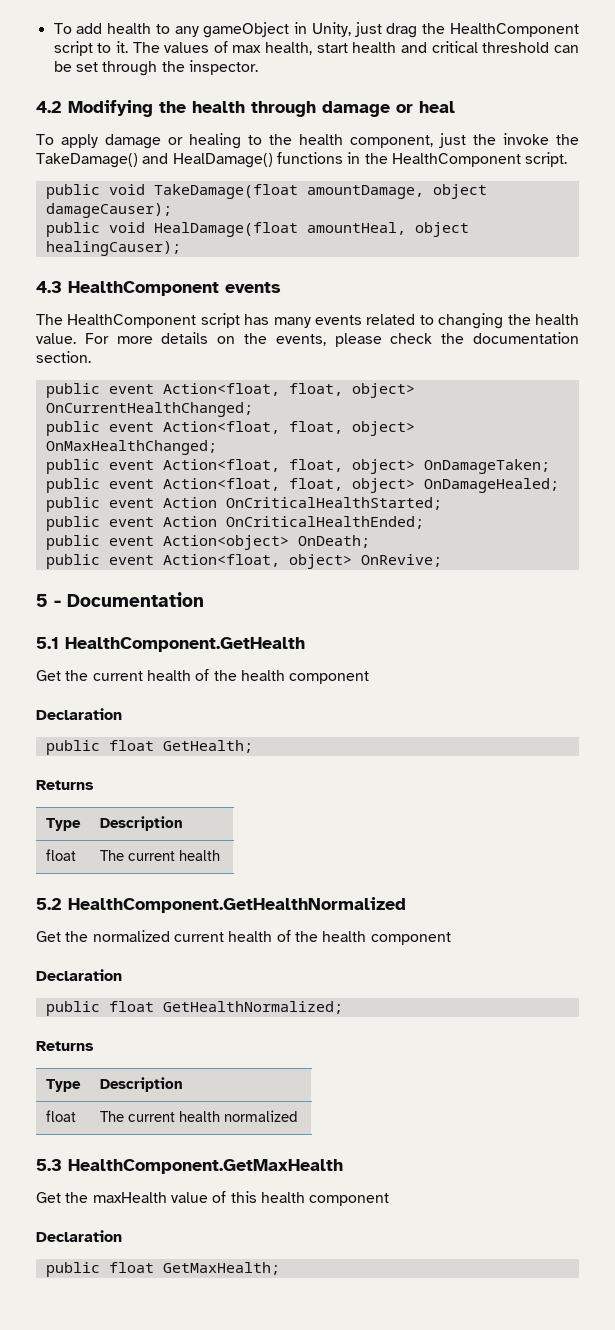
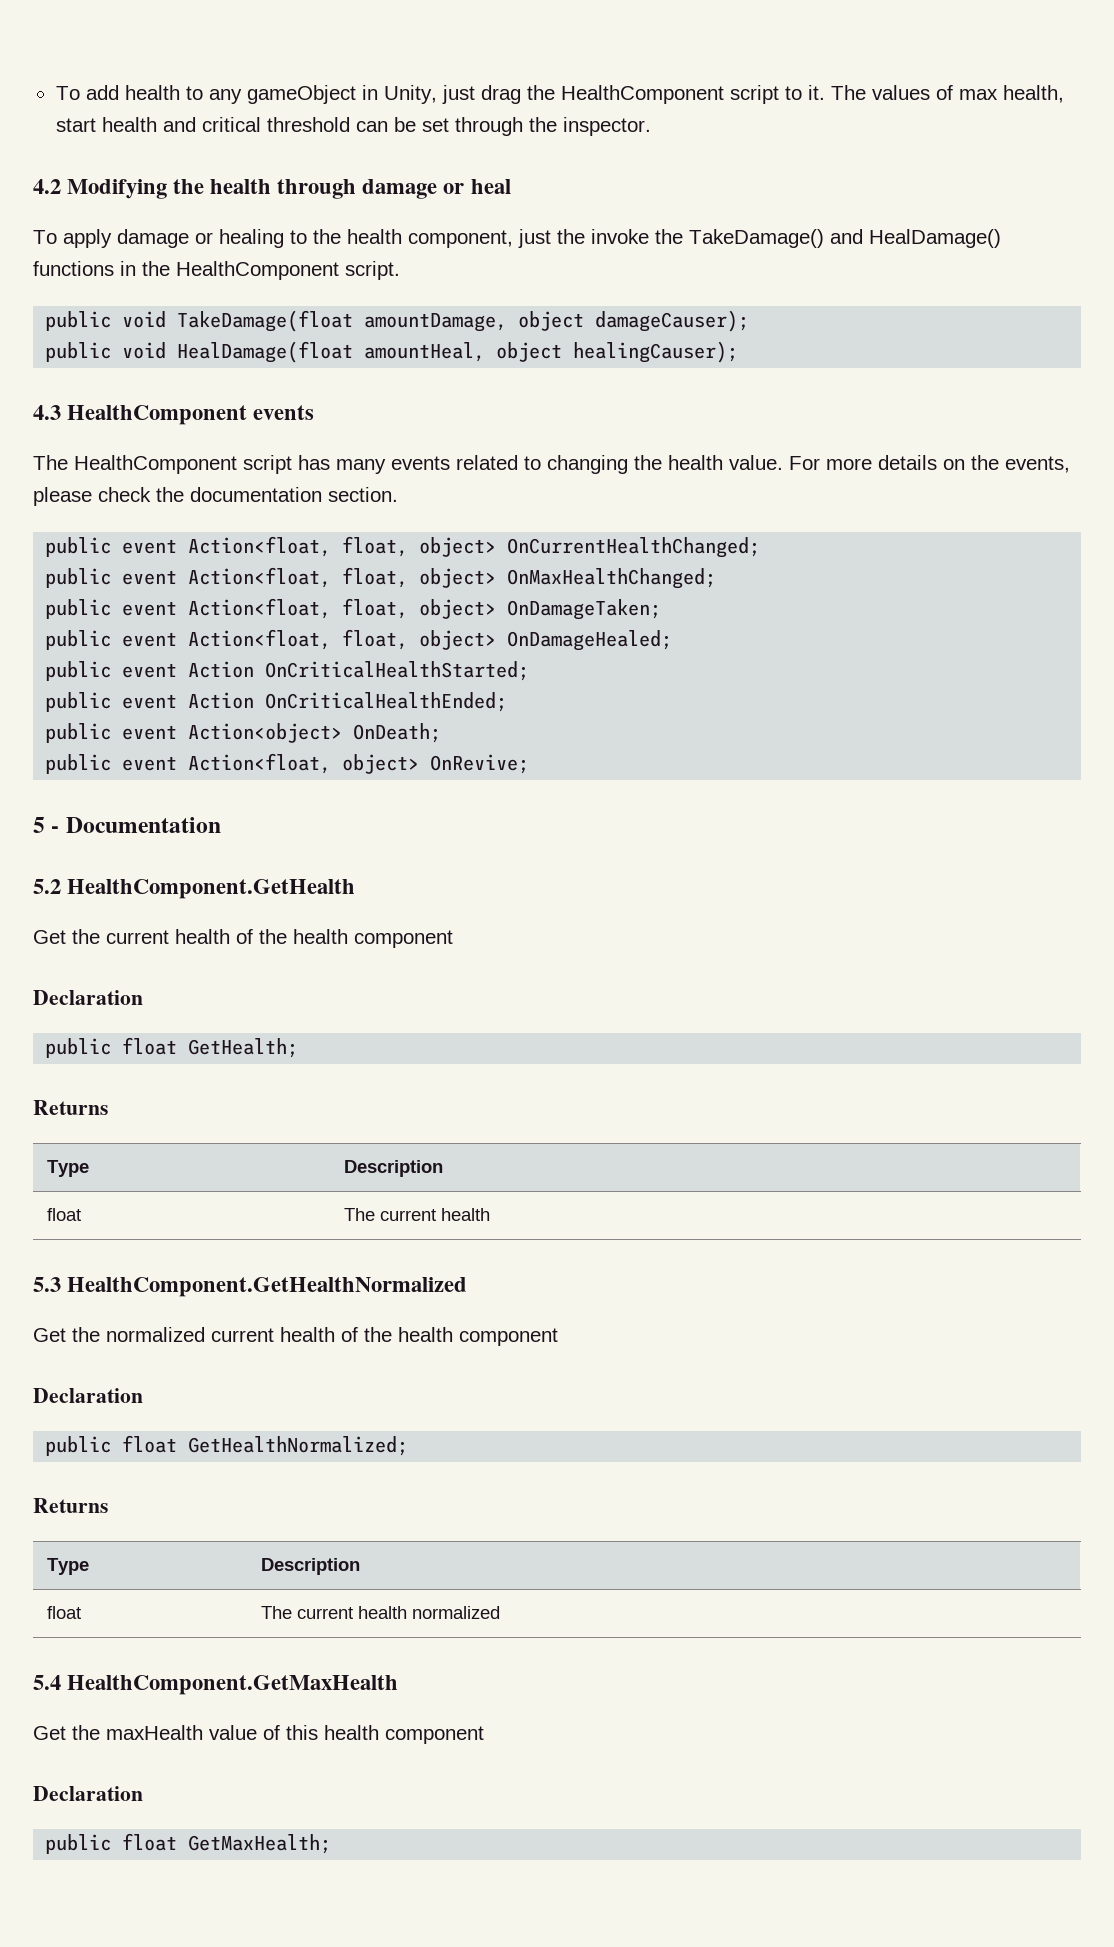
[36,637,59,649] 5.1 -> [33,879,61,894] 5.2
[36,898,62,910] 5.2 -> [33,1277,61,1292] 5.3
[36,1159,62,1171] 5.3 -> [33,1675,61,1690] 5.4

